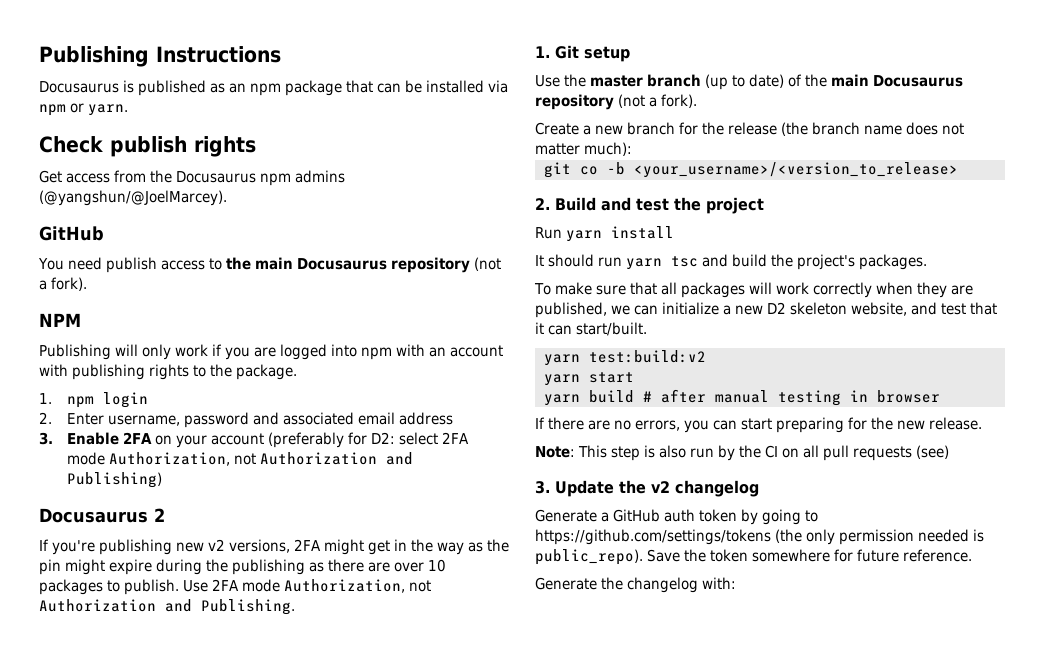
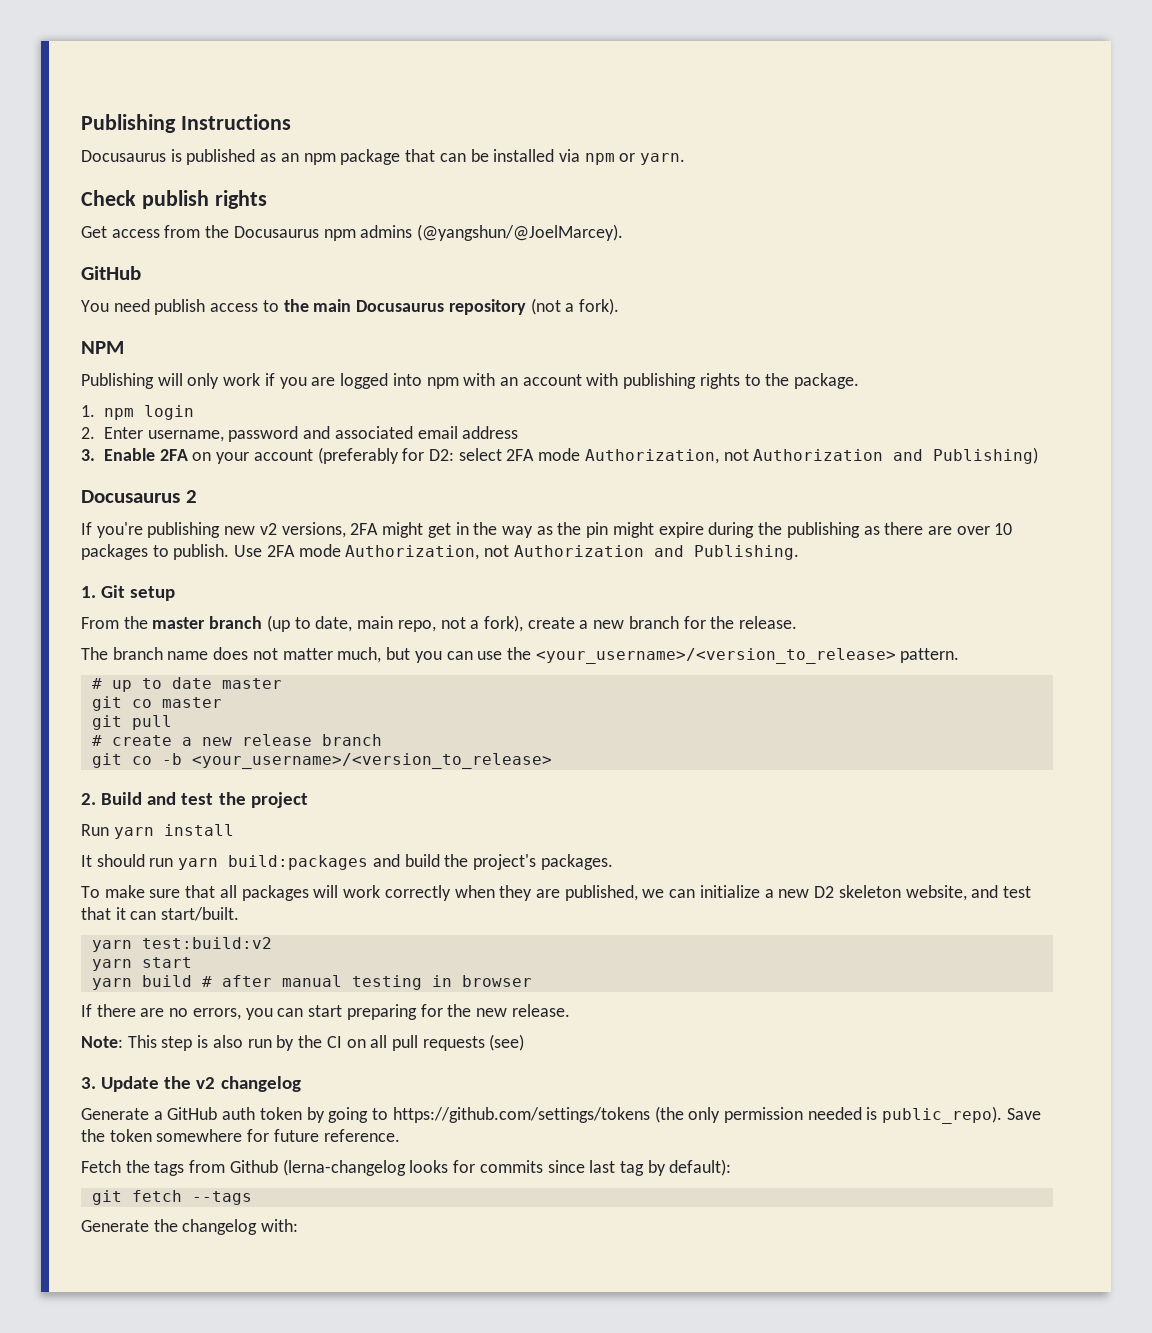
[535,75,560,87] Use -> [81,617,119,629] From
[749,74,963,88] [535,94,697,110] [535,122,579,135] date) of the main Docusaurus repository (not a fork). // Create -> [315,615,575,632] date, main repo, not a fork), create
[728,122,808,136] release (the -> [739,616,798,629] [81,647,108,660] release. // The
[584,142,632,156] much): -> [337,647,960,664] [91,677,282,692] [91,696,222,711] [91,715,172,730] [91,734,382,746] much, but you can use the <your_username>/<version_to_release> pattern. // # up to date master // git co master // git pull // # create a new release branch
[671,256,698,267] tsc -> [228,855,369,870] build:packages
(972, 555) none -> [81,1159,732,1176] [91,1190,252,1205] // Fetch the tags from Github (lerna-changelog looks for commits since last tag by default): // git fetch --tags

